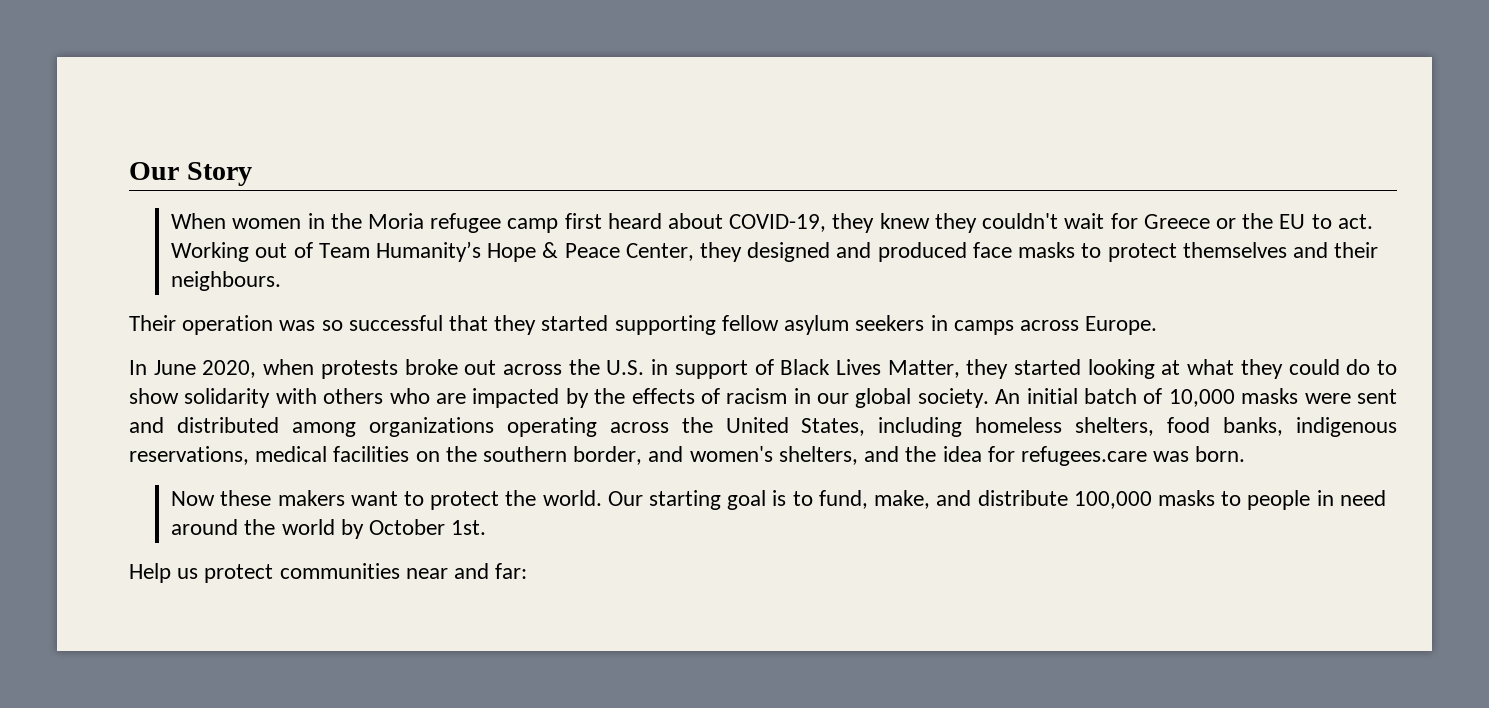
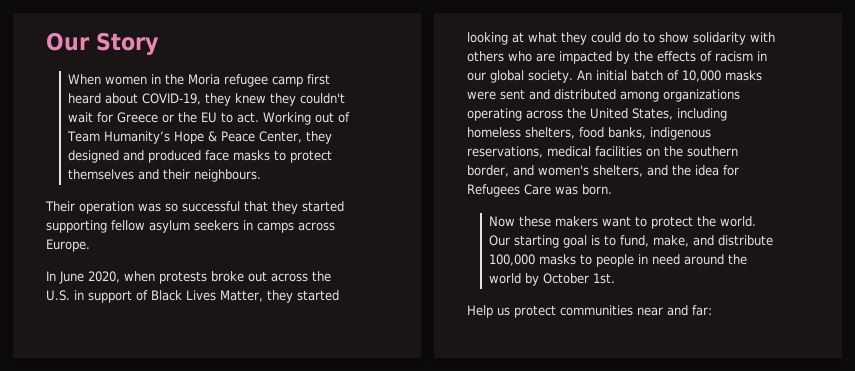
[1020,446,1147,466] refugees.care -> [467,184,551,197] Refugees Care

